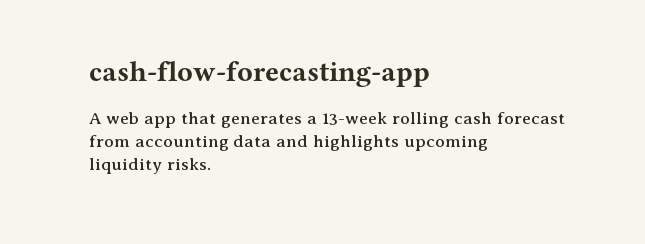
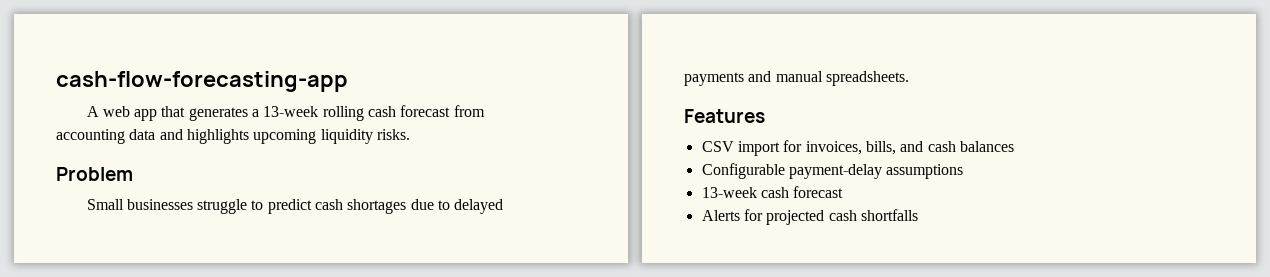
(211, 164) none -> [56,167,133,181] [86,199,504,214] [684,71,909,86] [684,109,765,123] [701,140,1014,156] [701,163,964,179] [701,186,844,198] [701,209,918,225] // Problem // Small businesses struggle to predict cash shortages due to delayed payments and manual spreadsheets. // Features // CSV import for invoices, bills, and cash balances // Configurable payment-delay assumptions // 13-week cash forecast // Alerts for projected cash shortfalls

